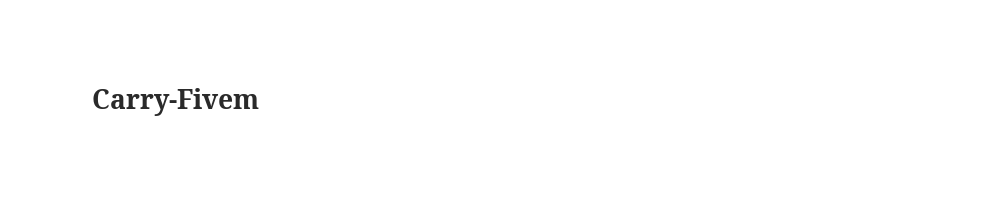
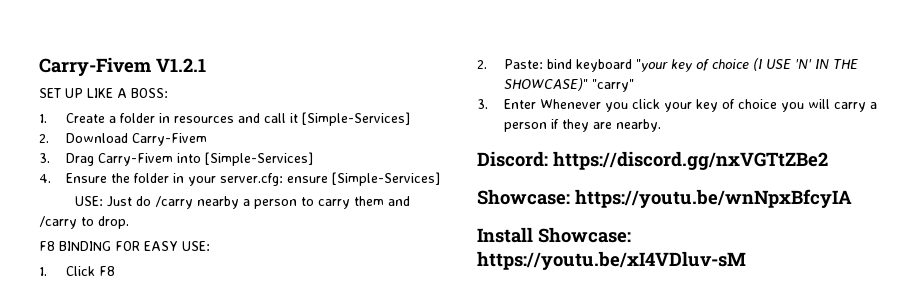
[92,88,259,116] Carry-Fivem -> [39,57,206,76] [39,88,168,98] [39,112,411,126] [39,133,208,146] [39,152,314,166] [39,172,441,186] [74,196,410,209] [39,216,129,229] [39,241,210,251] [39,266,116,276] [477,58,859,72] [504,78,635,92] [477,99,878,112] [504,119,662,132] [477,151,828,170] [477,189,852,208] [477,227,631,243] [477,251,746,270] Carry-Fivem V1.2.1 // SET UP LIKE A BOSS: // 1. Create a folder in resources and call it [Simple-Services] // 2. Download Carry-Fivem // 3. Drag Carry-Fivem into [Simple-Services] // 4. Ensure the folder in your server.cfg: ensure [Simple-Services] // USE: Just do /carry nearby a person to carry them and /carry to drop. // F8 BINDING FOR EASY USE: // 1. Click F8 // 2. Paste: bind keyboard "your key of choice (I USE 'N' IN THE SHOWCASE)" "carry" // 3. Enter Whenever you click your key of choice you will carry a person if they are nearby. // Discord: https://discord.gg/nxVGTtZBe2 // Showcase: https://youtu.be/wnNpxBfcyIA // Install Showcase: https://youtu.be/xI4VDluv-sM

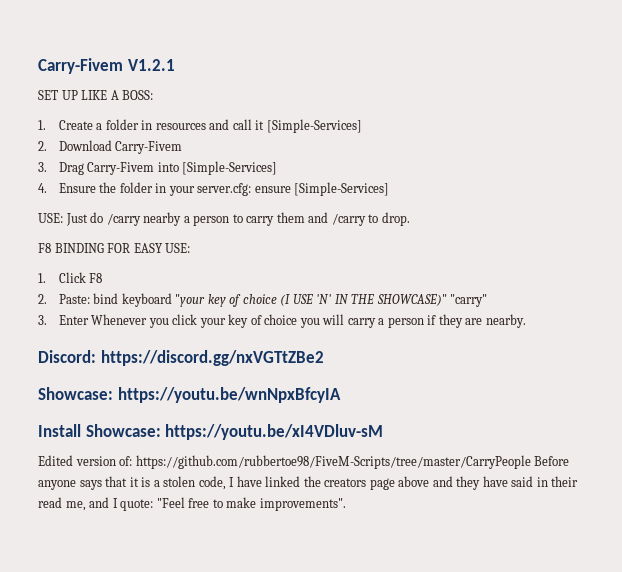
(746, 260) none -> [38,455,570,469] [38,476,579,490] [38,497,346,511] // Edited version of: https://github.com/rubbertoe98/FiveM-Scripts/tree/master/CarryPeople Before anyone says that it is a stolen code, I have linked the creators page above and they have said in their read me, and I quote: "Feel free to make improvements".

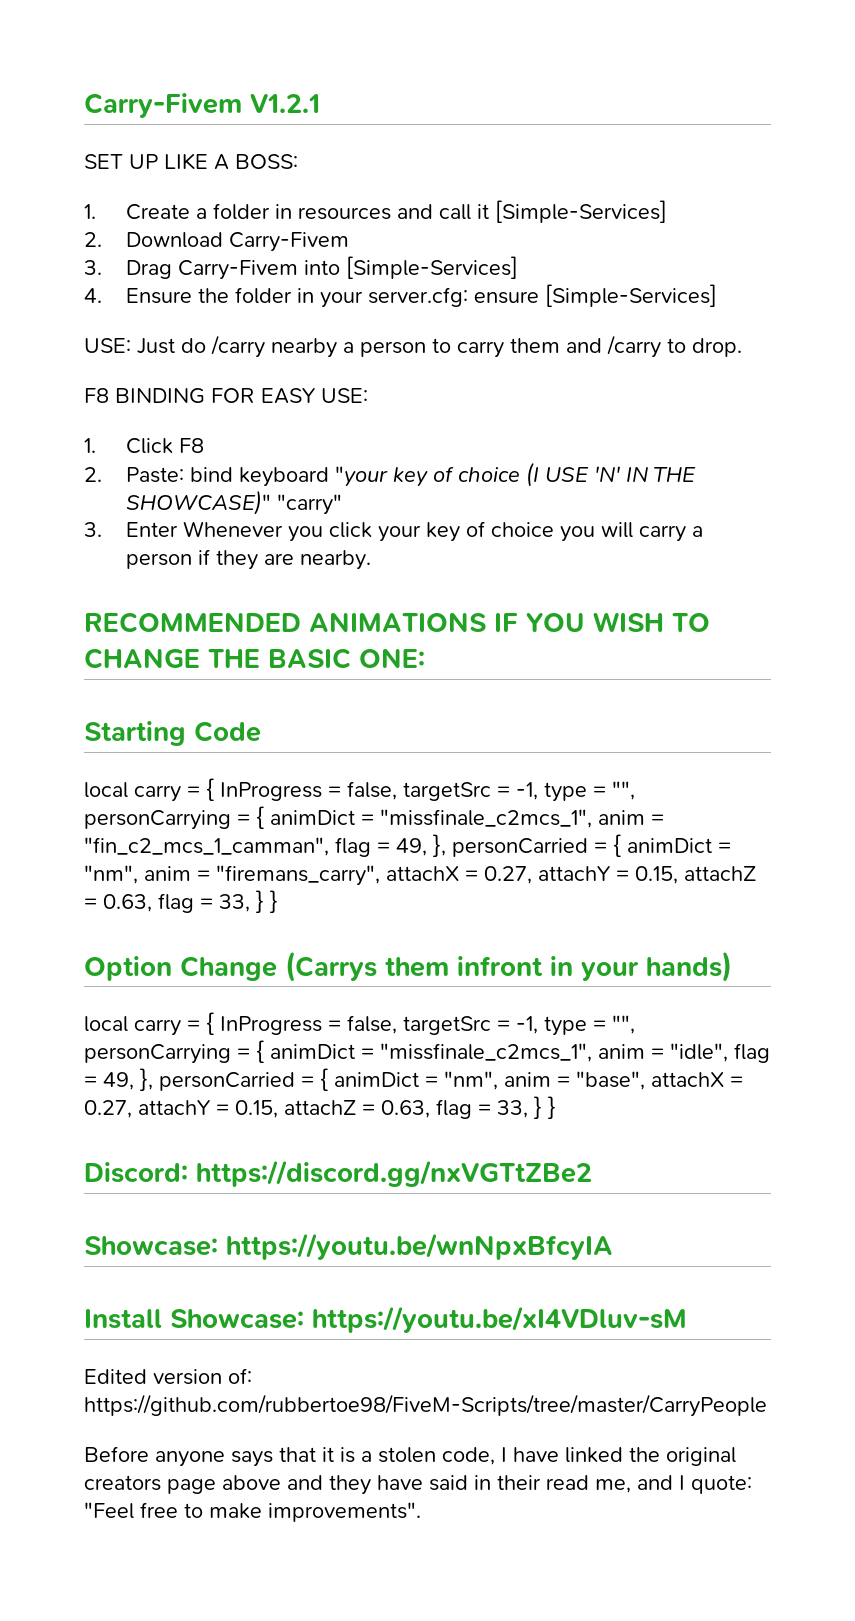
(526, 321) none -> [84,612,710,633] [84,648,425,669] [84,721,261,746] [84,778,635,802] [84,806,664,830] [84,834,731,857] [84,865,756,886] [84,890,278,913] [84,951,732,982] [84,1012,635,1036] [84,1040,770,1064] [84,1068,743,1091] [84,1096,556,1119] // RECOMMENDED ANIMATIONS IF YOU WISH TO CHANGE THE BASIC ONE: // Starting Code // local carry = { InProgress = false, targetSrc = -1, type = "", personCarrying = { animDict = "missfinale_c2mcs_1", anim = "fin_c2_mcs_1_camman", flag = 49, }, personCarried = { animDict = "nm", anim = "firemans_carry", attachX = 0.27, attachY = 0.15, attachZ = 0.63, flag = 33, } } // Option Change (Carrys them infront in your hands) // local carry = { InProgress = false, targetSrc = -1, type = "", personCarrying = { animDict = "missfinale_c2mcs_1", anim = "idle", flag = 49, }, personCarried = { animDict = "nm", anim = "base", attachX = 0.27, attachY = 0.15, attachZ = 0.63, flag = 33, } }
(531, 462) none -> (767, 1405) //
(321, 481) none -> [666,1447,736,1466] original

